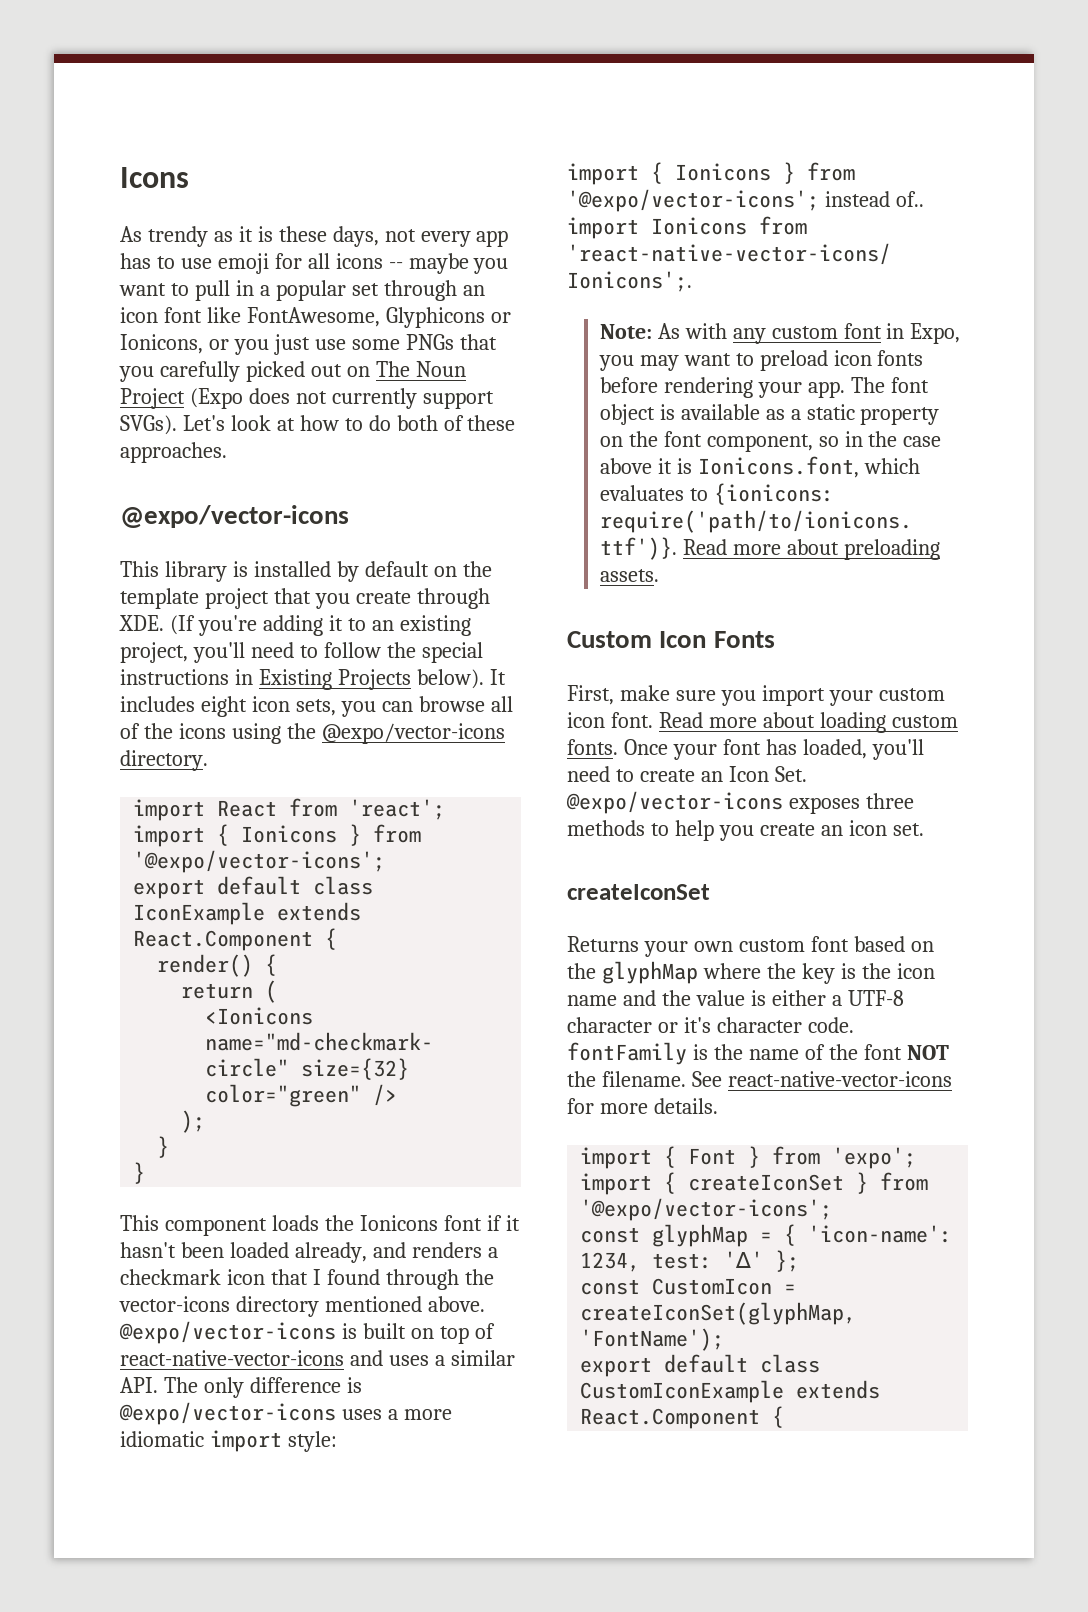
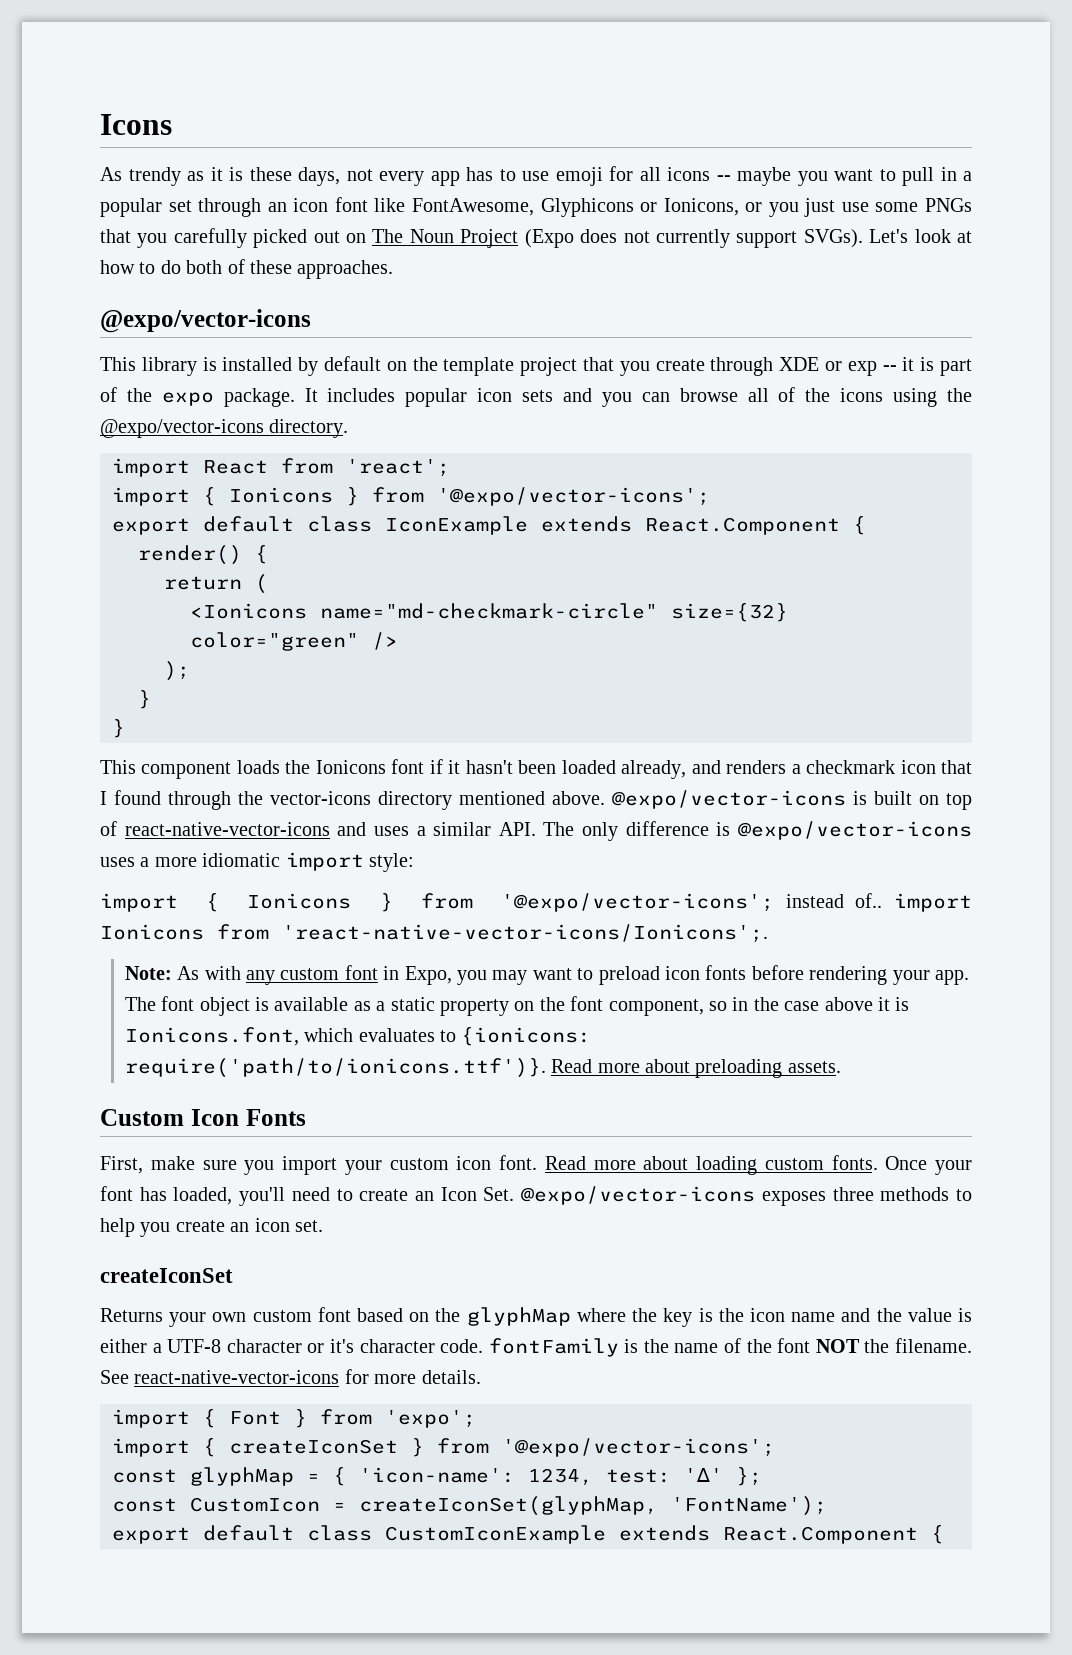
[119,615,471,636] [120,642,483,663] [120,669,506,690] [120,696,336,717] XDE. (If you're adding it to an existing project, you'll need to follow the special instructions in Existing Projects below). It includes eight icon sets, -> [779,357,972,376] [100,387,593,407] XDE or exp -- it is part of the expo package. It includes popular icon sets and

